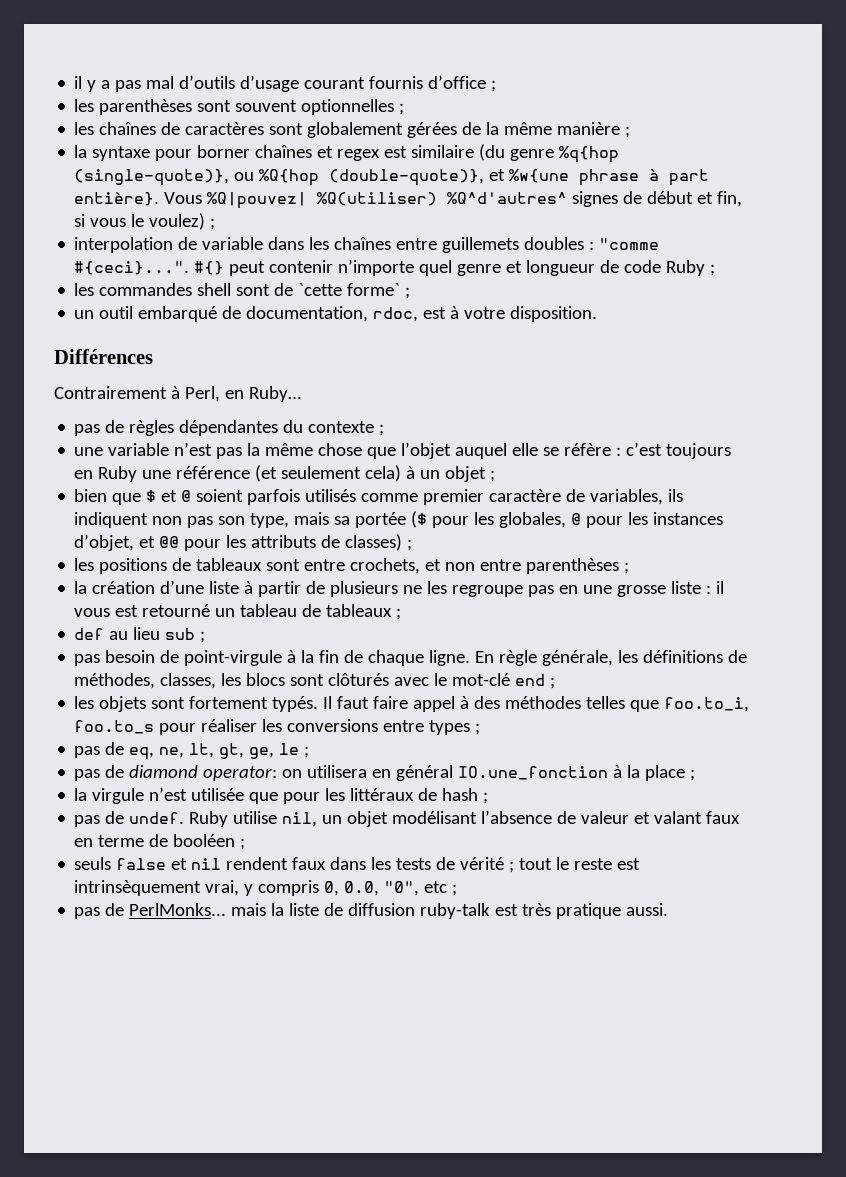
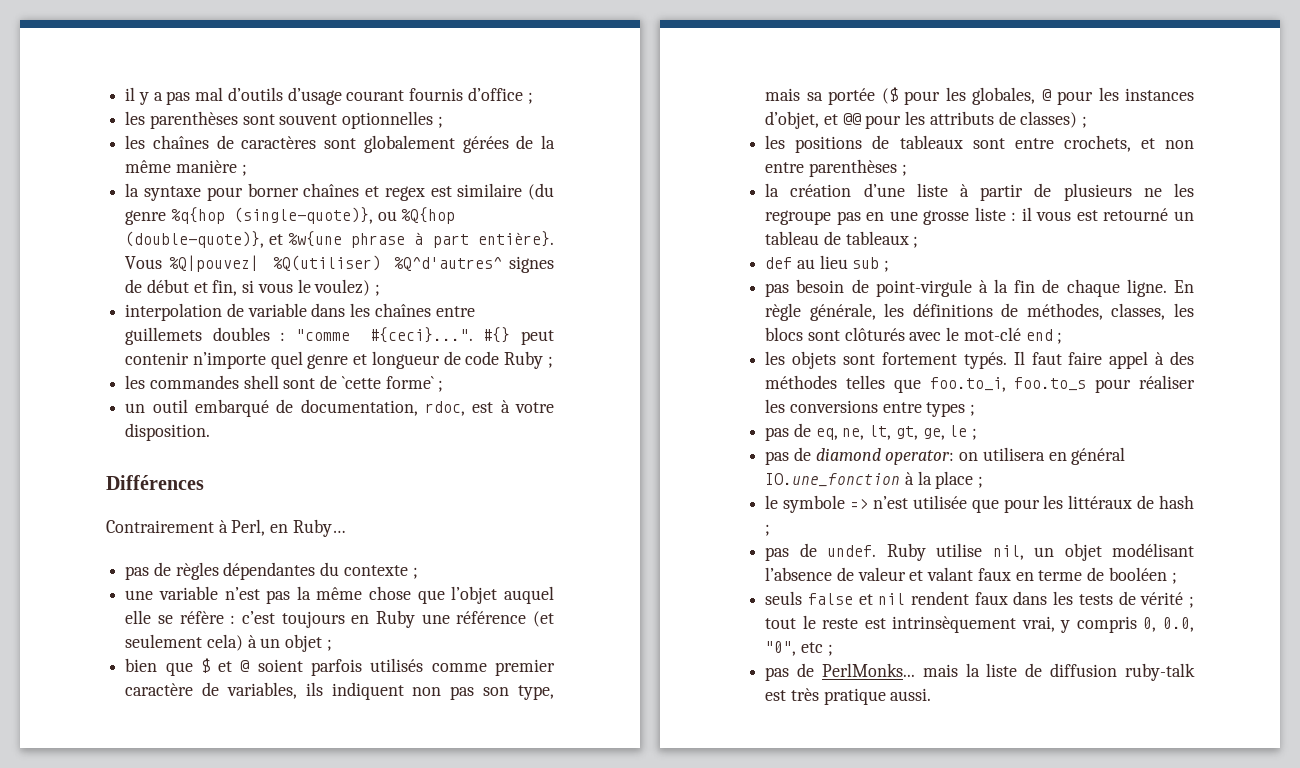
[74,788,145,804] la virgule -> [765,495,868,513] le symbole =>

